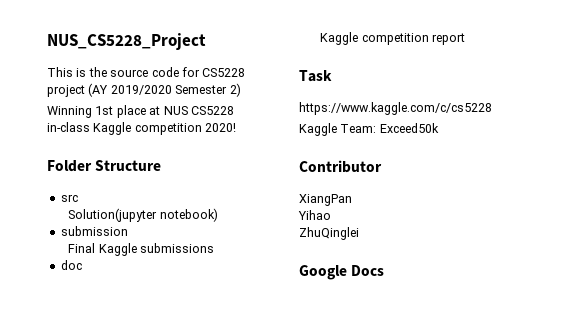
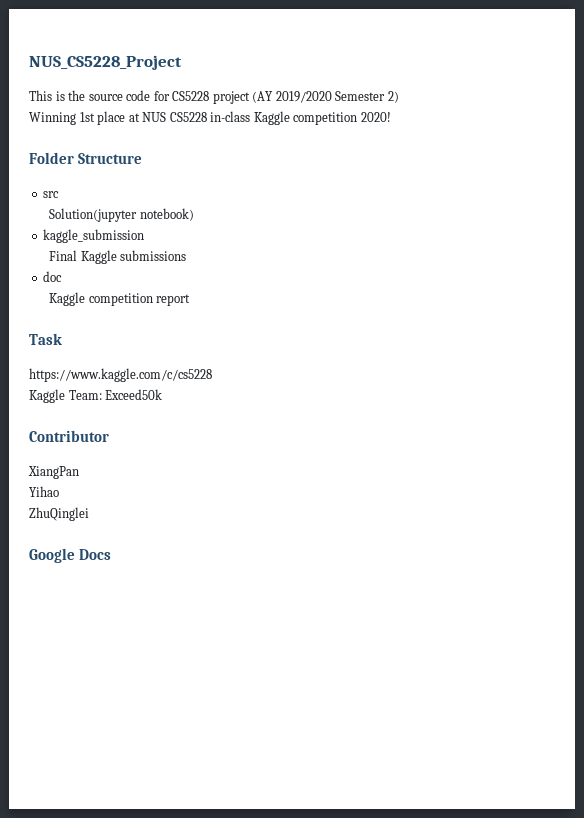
[60,226,128,236] submission -> [43,229,145,243] kaggle_submission

